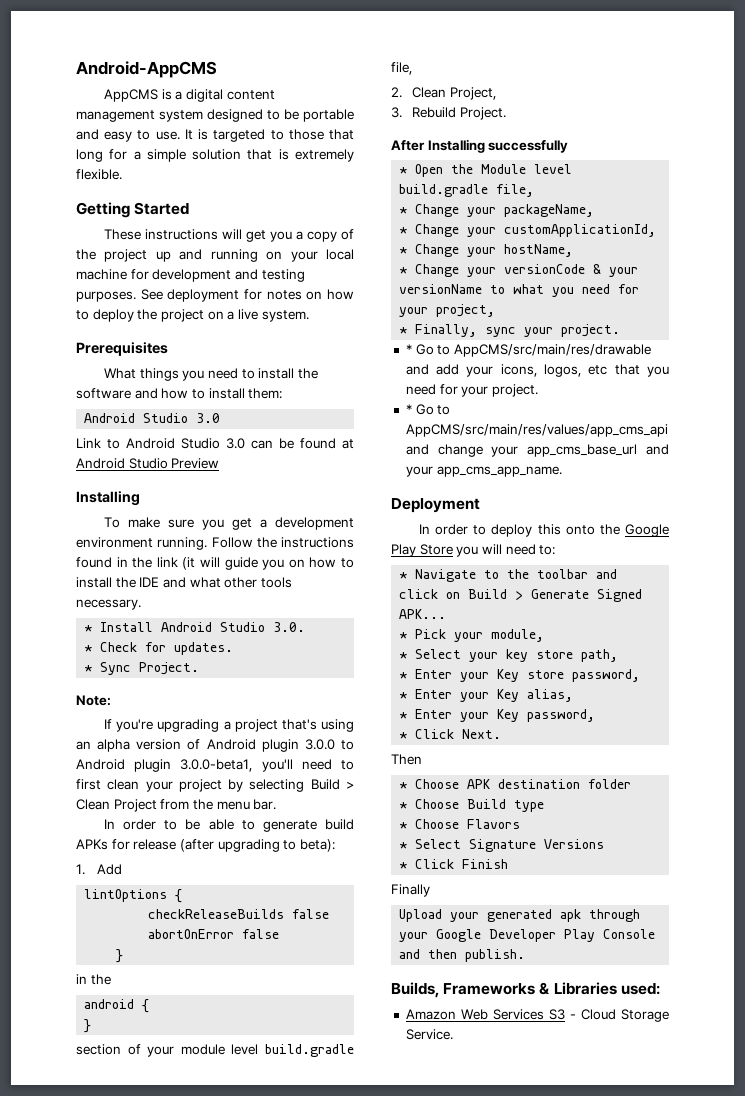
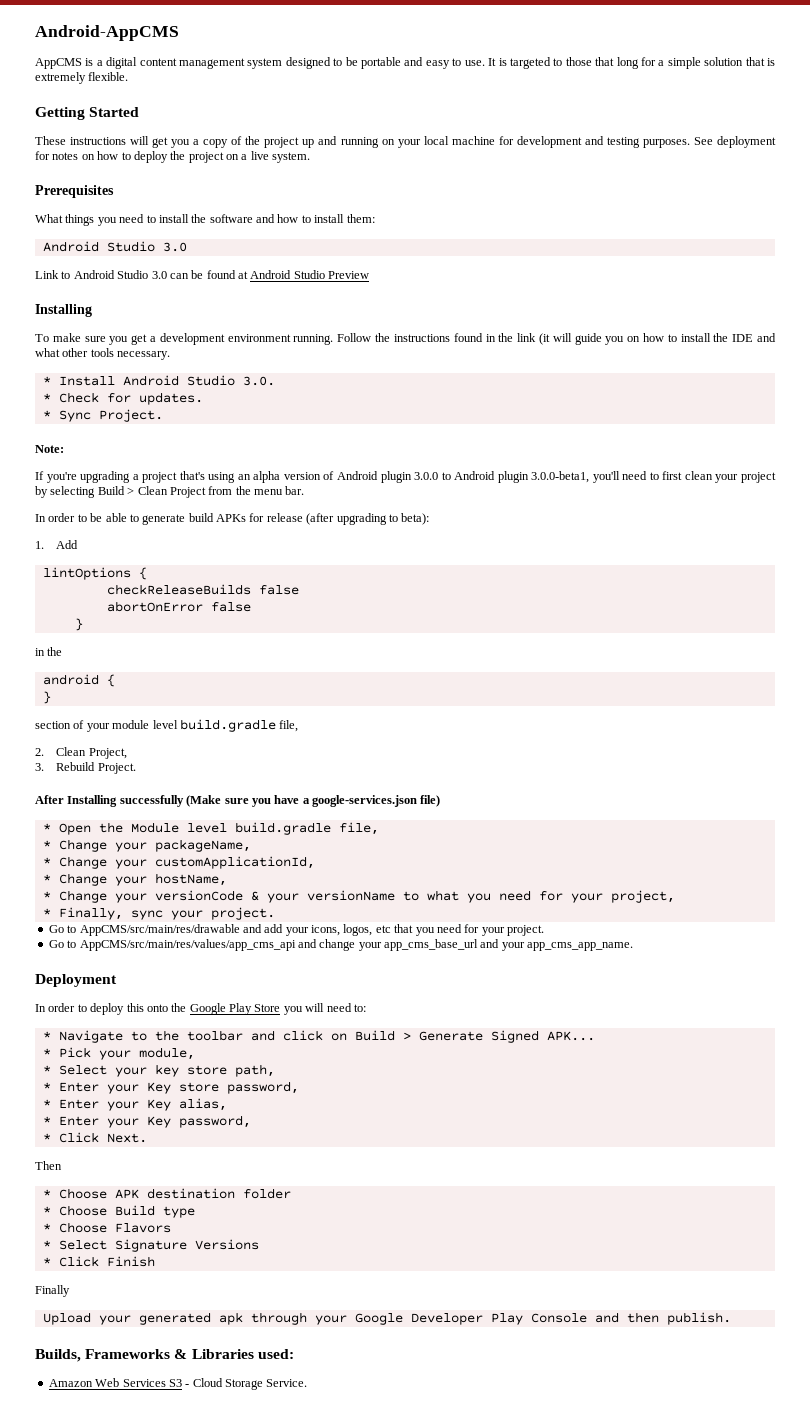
(569, 146) none -> [186,795,441,807] (Make sure you have a google-services.json file)
[405,344,412,354] * -> (275, 913) none
[405,404,412,414] * -> (544, 930) none

